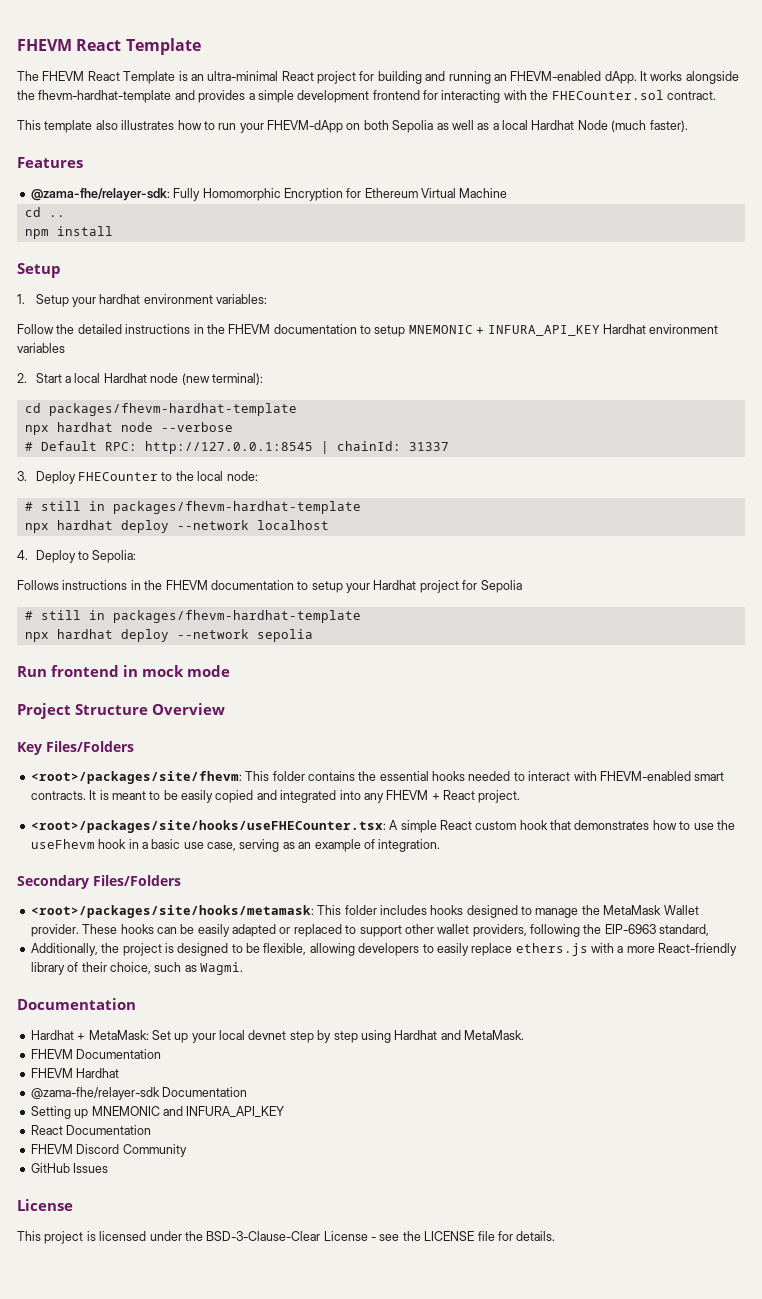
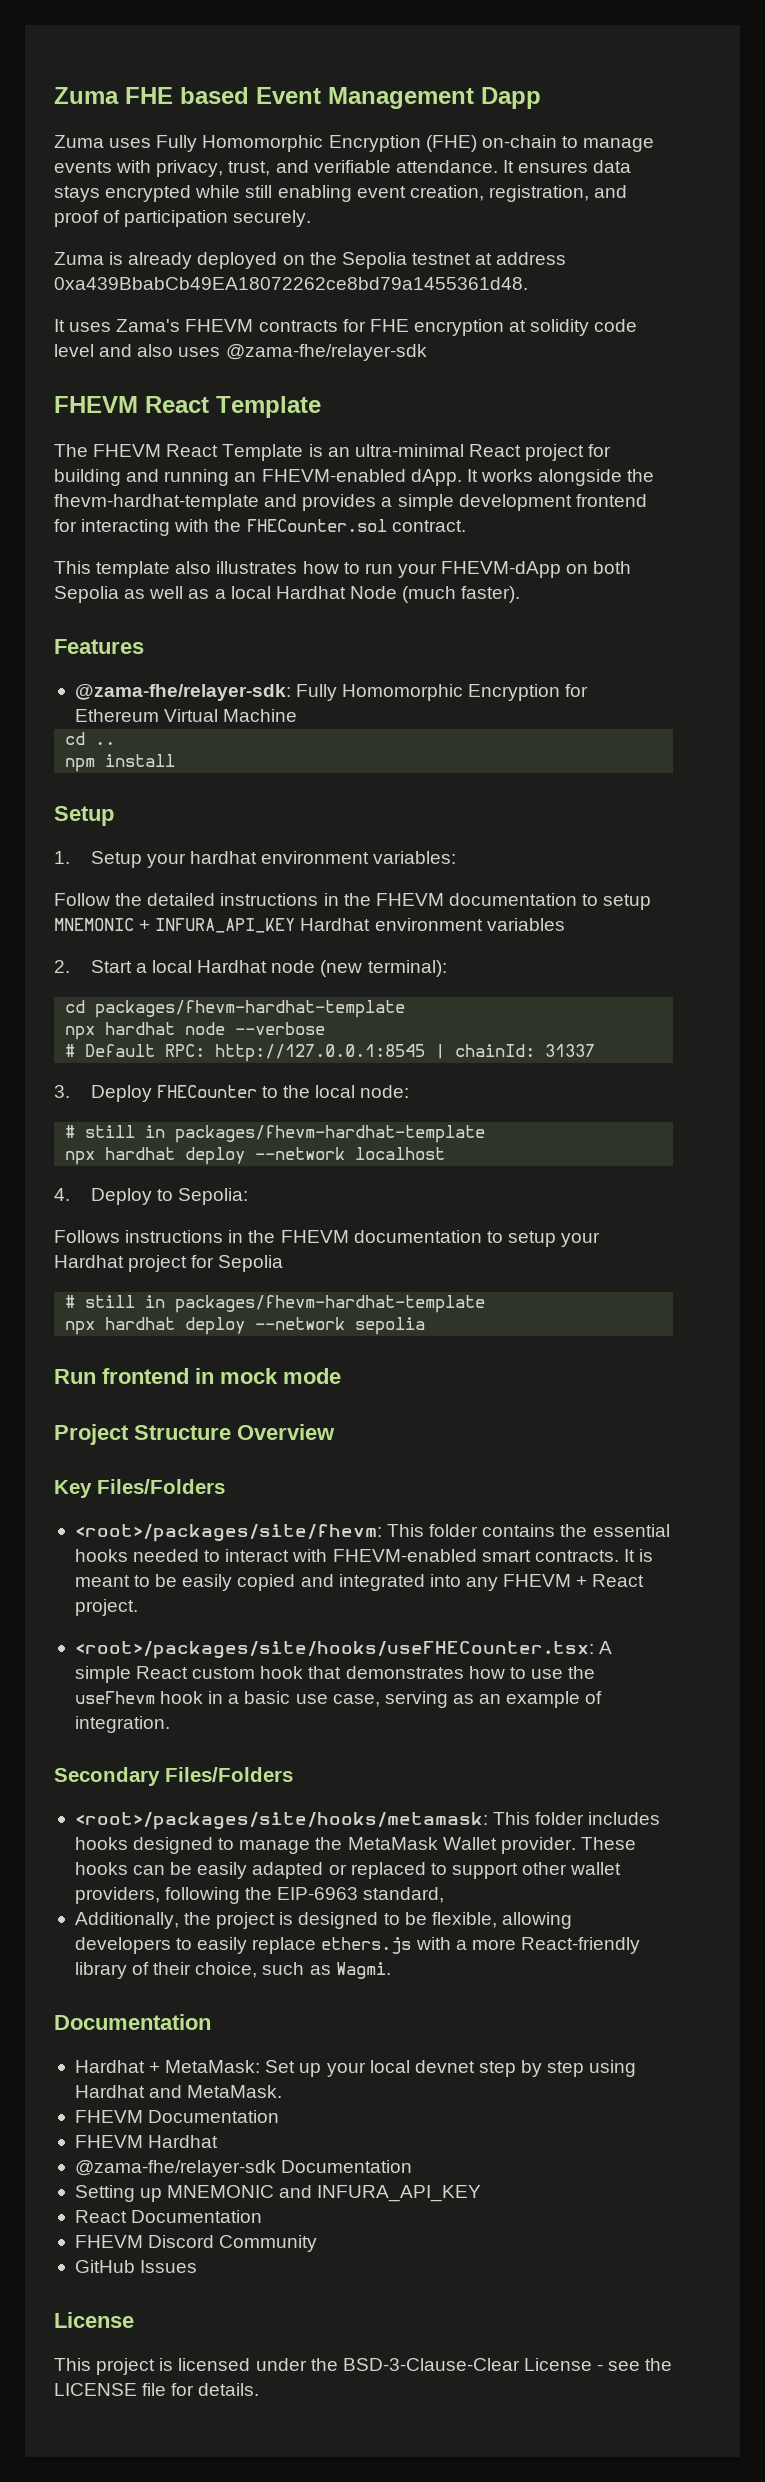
(17, 45) none -> [54,87,541,109] [54,135,655,152] [54,160,632,177] [54,185,628,202] [54,210,312,227] [54,252,567,269] [54,277,528,290] [54,319,638,336] [54,344,427,361] Zuma FHE based Event Management Dapp // Zuma uses Fully Homomorphic Encryption (FHE) on-chain to manage events with privacy, trust, and verifiable attendance. It ensures data stays encrypted while still enabling event creation, registration, and proof of participation securely. // Zuma is already deployed on the Sepolia testnet at address 0xa439BbabCb49EA18072262ce8bd79a1455361d48. // It uses Zama's FHEVM contracts for FHE encryption at solidity code level and also uses @zama-fhe/relayer-sdk //

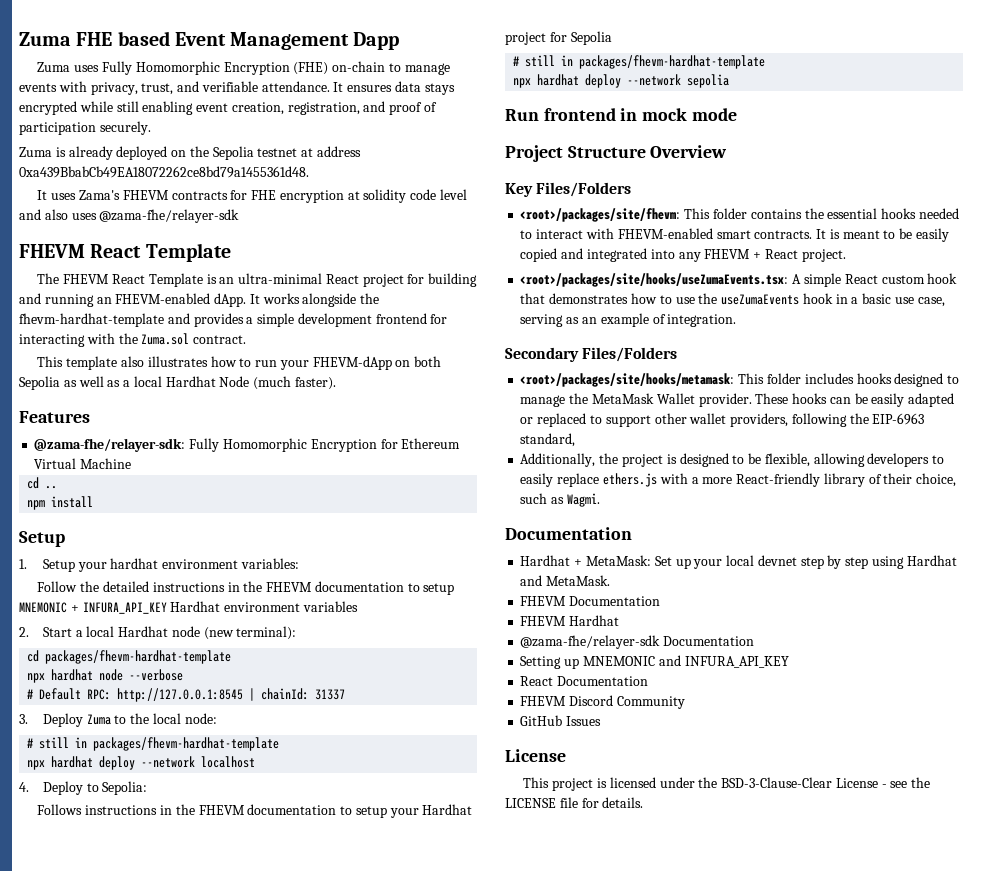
[246,519,387,532] FHECounter.sol -> [141,333,190,345] Zuma.sol
[156,1085,257,1098] FHECounter -> [86,714,111,725] Zuma
[74,1641,594,1659] <root>/packages/site/hooks/useFHECounter.tsx: -> [520,273,789,287] <root>/packages/site/hooks/useZumaEvents.tsx:
[74,1691,155,1704] useFhevm -> [721,294,800,305] useZumaEvents

